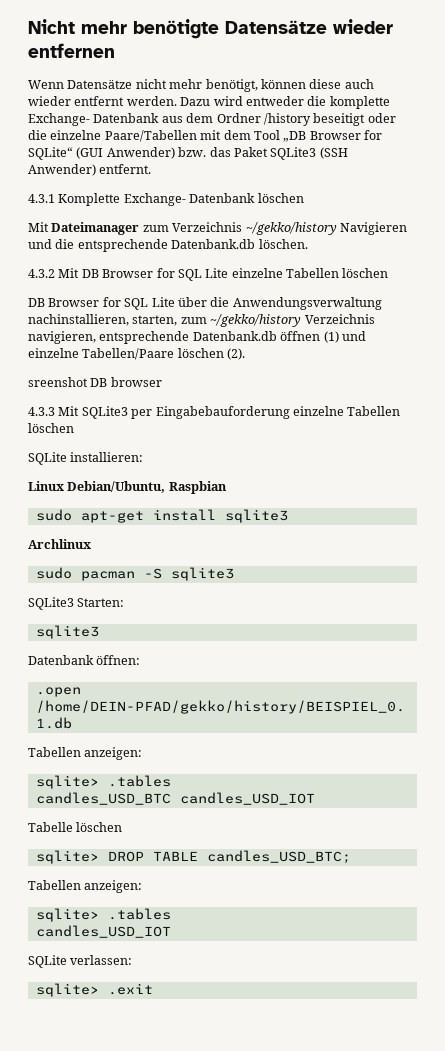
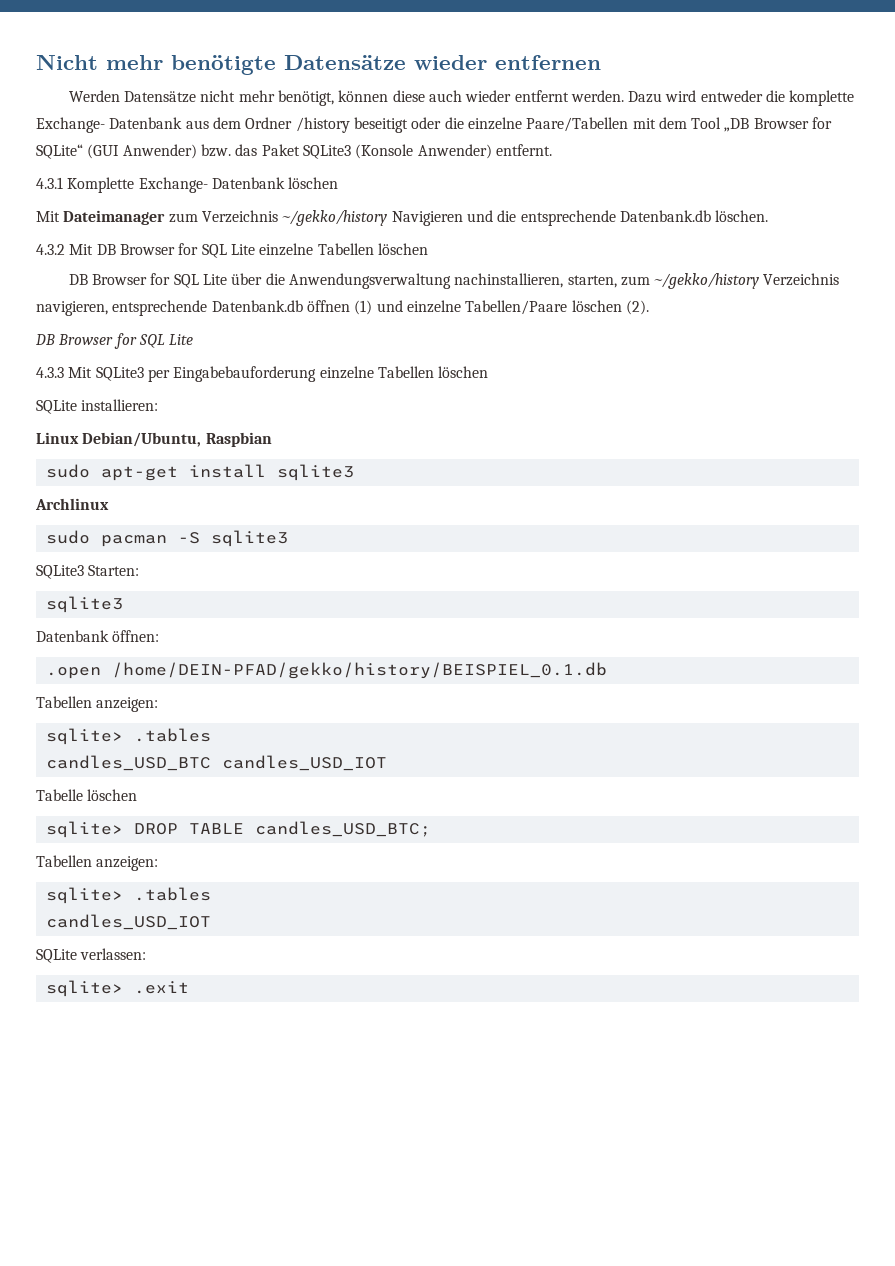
[28,80,64,89] Wenn -> [68,90,120,102] Werden
[319,147,348,159] (SSH -> [355,144,414,159] (Konsole
[28,377,162,387] sreenshot DB browser -> [35,333,194,349] DB Browser for SQL Lite

